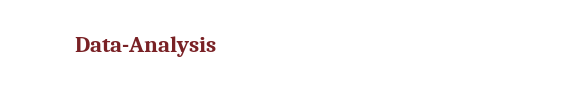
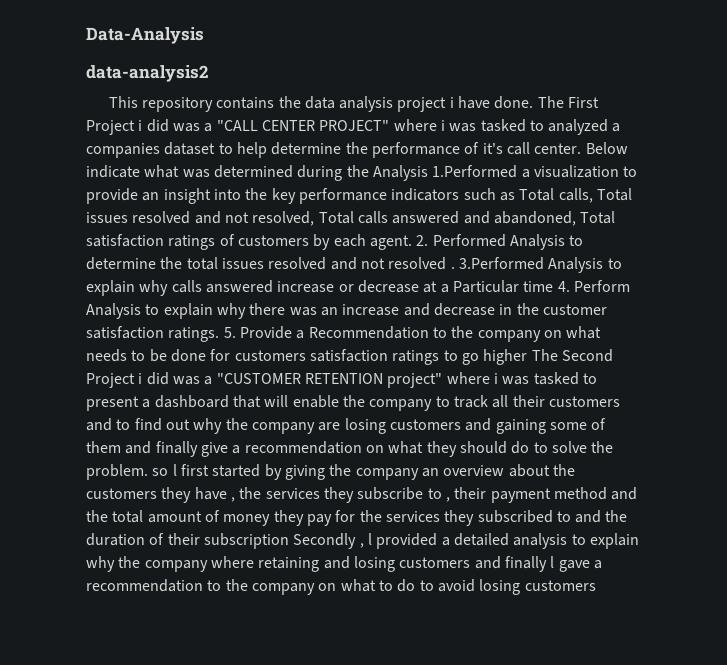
(216, 46) none -> [86,65,208,82] [108,96,600,112] [86,119,621,135] [86,142,628,158] [86,165,638,181] [86,188,632,204] [86,211,616,226] [86,234,584,250] [86,257,622,273] [86,280,630,296] [86,303,607,319] [86,326,602,342] [86,349,613,365] [86,372,597,388] [86,395,620,411] [86,418,607,434] [86,441,614,457] [86,464,575,480] [86,487,638,503] [86,510,628,526] [86,533,639,549] [86,556,602,572] [86,579,596,595] // data-analysis2 // This repository contains the data analysis project i have done. The First Project i did was a "CALL CENTER PROJECT" where i was tasked to analyzed a companies dataset to help determine the performance of it's call center. Below indicate what was determined during the Analysis 1.Performed a visualization to provide an insight into the key performance indicators such as Total calls, Total issues resolved and not resolved, Total calls answered and abandoned, Total satisfaction ratings of customers by each agent. 2. Performed Analysis to determine the total issues resolved and not resolved . 3.Performed Analysis to explain why calls answered increase or decrease at a Particular time 4. Perform Analysis to explain why there was an increase and decrease in the customer satisfaction ratings. 5. Provide a Recommendation to the company on what needs to be done for customers satisfaction ratings to go higher The Second Project i did was a "CUSTOMER RETENTION project" where i was tasked to present a dashboard that will enable the company to track all their customers and to find out why the company are losing customers and gaining some of them and finally give a recommendation on what they should do to solve the problem. so l first started by giving the company an overview about the customers they have , the services they subscribe to , their payment method and the total amount of money they pay for the services they subscribed to and the duration of their subscription Secondly , l provided a detailed analysis to explain why the company where retaining and losing customers and finally l gave a recommendation to the company on what to do to avoid losing customers

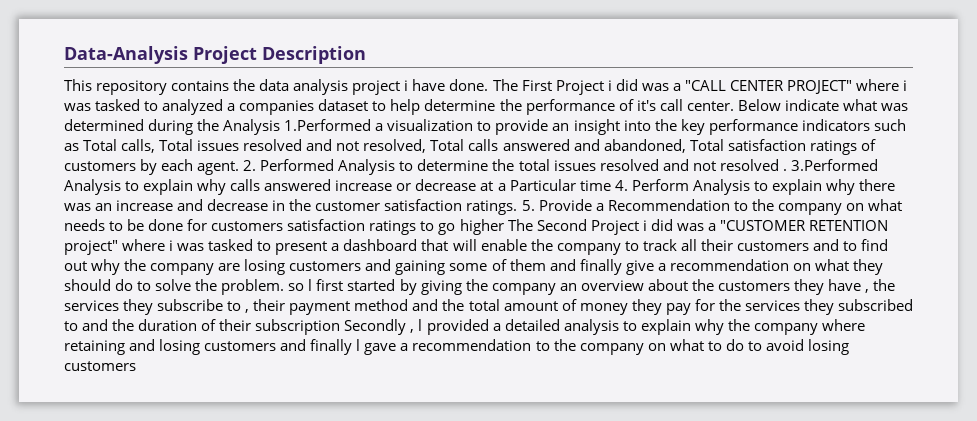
[86,65,208,82] // data-analysis2 -> [193,46,366,64] Project Description

